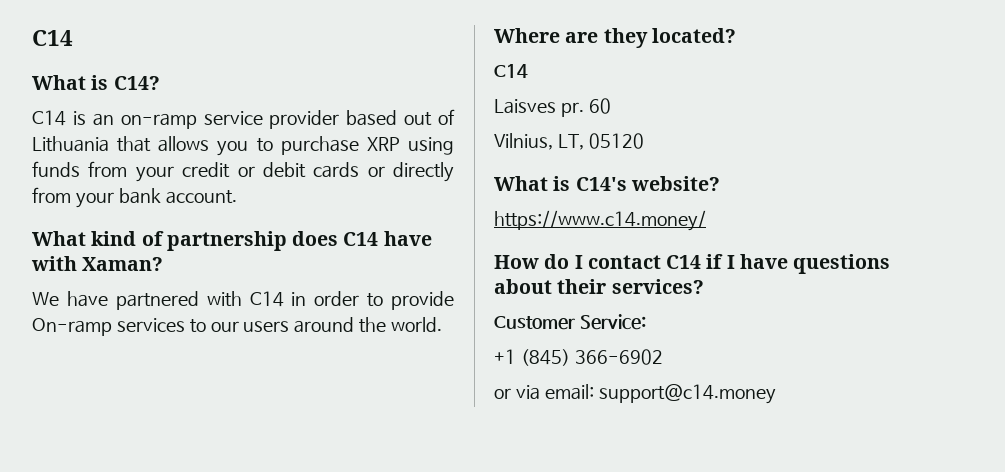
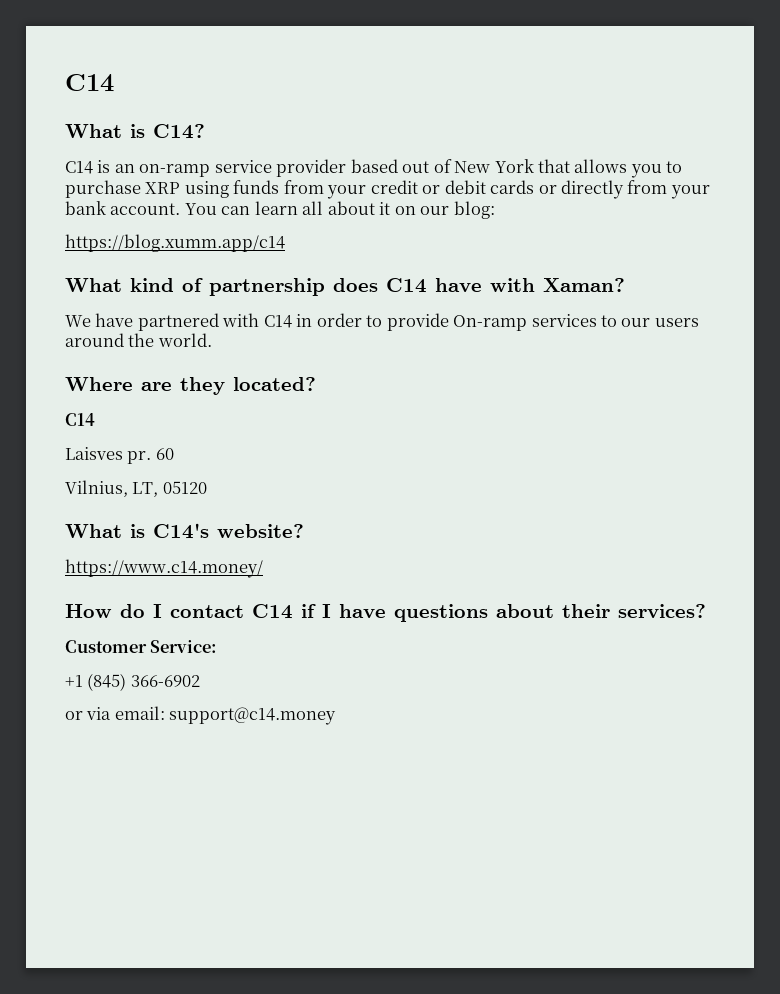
[32,136,109,152] Lithuania -> [454,159,534,173] New York
(237, 197) none -> [184,201,495,219] [65,234,285,252] You can learn all about it on our blog: // https://blog.xumm.app/c14

